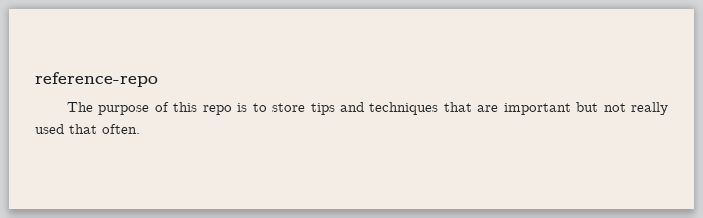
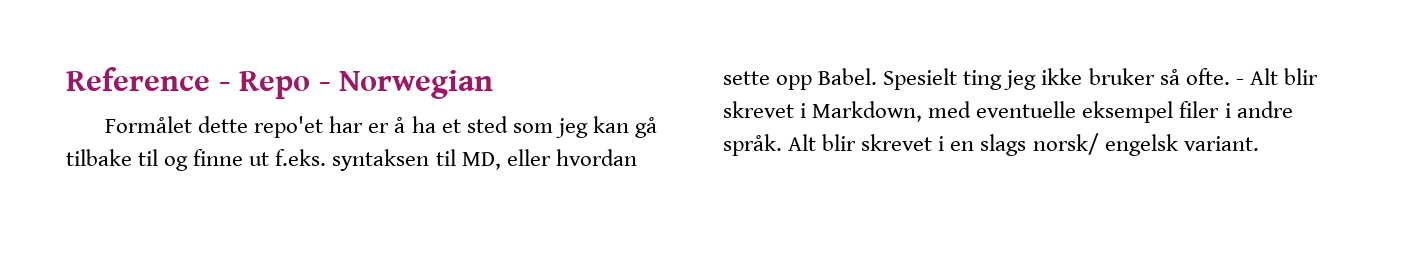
[35,72,158,87] [67,102,669,115] [35,124,140,134] reference-repo // The purpose of this repo is to store tips and techniques that are important but not really used that often. -> [66,67,494,99] [105,116,657,138] [66,149,637,171] [723,68,1318,90] [723,101,1293,123] [723,133,1259,156] Reference - Repo - Norwegian // Formålet dette repo'et har er å ha et sted som jeg kan gå tilbake til og finne ut f.eks. syntaksen til MD, eller hvordan sette opp Babel. Spesielt ting jeg ikke bruker så ofte. - Alt blir skrevet i Markdown, med eventuelle eksempel filer i andre språk. Alt blir skrevet i en slags norsk/ engelsk variant.

